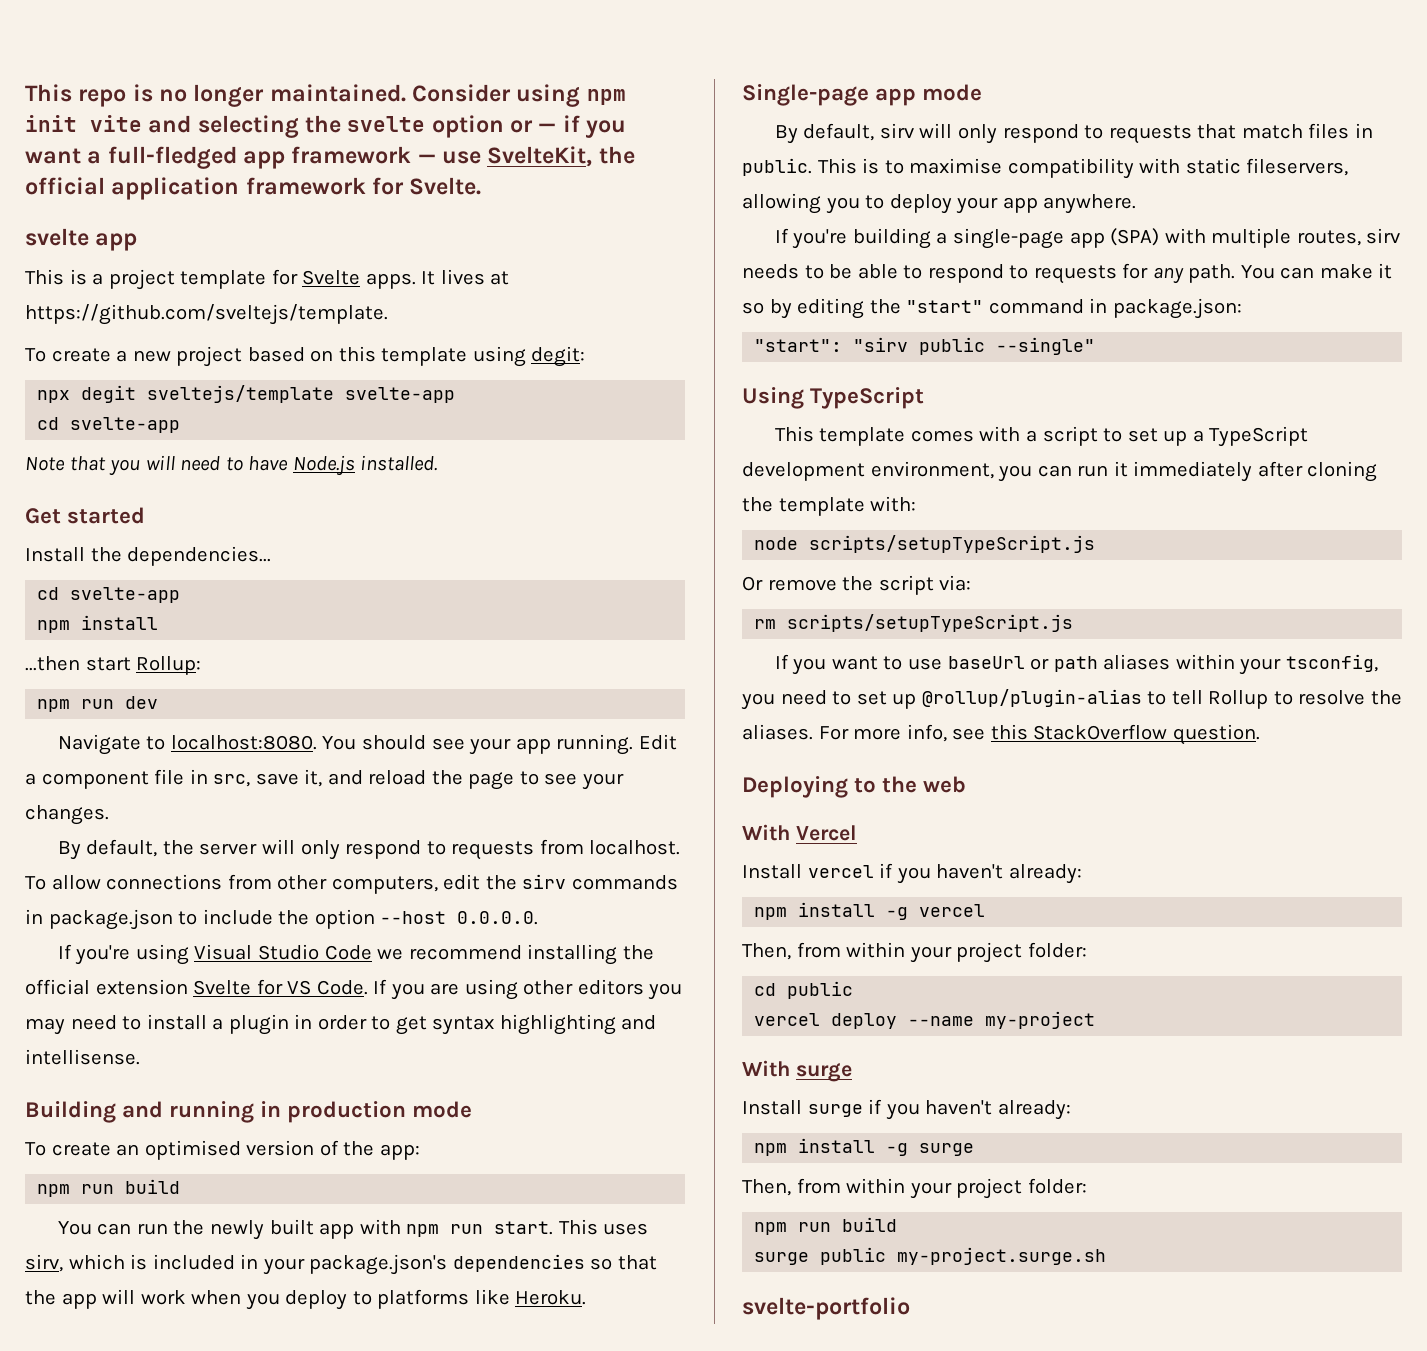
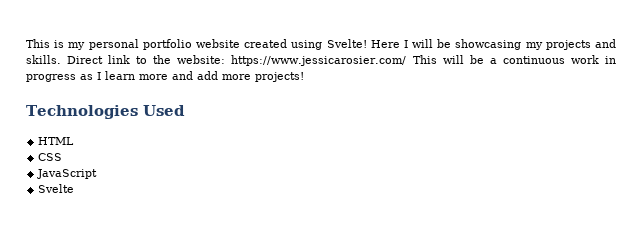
[25,84,626,107] [25,115,627,138] [25,146,635,169] [25,177,482,200] [25,228,138,251] [25,269,510,290] [25,304,388,325] [25,346,586,367] [37,385,456,403] [37,417,181,433] [25,455,438,476] [25,507,146,524] [25,546,272,566] [37,587,181,603] [37,615,159,633] [25,656,202,675] [37,696,159,712] [57,734,677,755] [25,769,624,790] [25,805,109,825] [57,839,681,860] [25,874,678,894] [25,909,539,930] [57,944,654,965] [25,979,683,1000] [25,1014,657,1035] [25,1049,140,1065] [25,1101,473,1123] [25,1140,420,1160] [37,1179,181,1197] [57,1219,649,1240] [25,1254,657,1275] [25,1289,587,1310] [742,84,983,106] [774,123,1373,144] [742,158,1349,179] [742,193,1137,214] [774,228,1401,249] [742,263,1393,284] [742,298,1242,319] [754,337,1096,355] [742,387,925,409] [774,426,1309,447] [742,461,1378,482] [742,496,917,516] [754,535,1096,553] [742,575,972,595] [754,614,1074,632] [774,654,1378,675] [741,689,1402,710] [742,724,1260,745] [742,776,967,798] [742,824,857,841] [742,863,1082,884] [754,902,986,920] [742,942,1087,963] [754,981,854,999] [754,1011,1096,1029] [742,1060,852,1082] [742,1099,1071,1120] [754,1138,975,1156] [742,1178,1087,1199] [754,1217,898,1235] [754,1247,1107,1265] [742,1297,910,1320] This repo is no longer maintained. Consider using npm init vite and selecting the svelte option or — if you want a full-fledged app framework — use SvelteKit, the official application framework for Svelte. // svelte app // This is a project template for Svelte apps. It lives at https://github.com/sveltejs/template. // To create a new project based on this template using degit: // npx degit sveltejs/template svelte-app // cd svelte-app // Note that you will need to have Node.js installed. // Get started // Install the dependencies... // cd svelte-app // npm install // ...then start Rollup: // npm run dev // Navigate to localhost:8080. You should see your app running. Edit a component file in src, save it, and reload the page to see your changes. // By default, the server will only respond to requests from localhost. To allow connections from other computers, edit the sirv commands in package.json to include the option --host 0.0.0.0. // If you're using Visual Studio Code we recommend installing the official extension Svelte for VS Code. If you are using other editors you may need to install a plugin in order to get syntax highlighting and intellisense. // Building and running in production mode // To create an optimised version of the app: // npm run build // You can run the newly built app with npm run start. This uses sirv, which is included in your package.json's dependencies so that the app will work when you deploy to platforms like Heroku. // Single-page app mode // By default, sirv will only respond to requests that match files in public. This is to maximise compatibility with static fileservers, allowing you to deploy your app anywhere. // If you're building a single-page app (SPA) with multiple routes, sirv needs to be able to respond to requests for any path. You can make it so by editing the "start" command in package.json: // "start": "sirv public --single" // Using TypeScript // This template comes with a script to set up a TypeScript development environment, you can run it immediately after cloning the template with: // node scripts/setupTypeScript.js // Or remove the script via: // rm scripts/setupTypeScript.js // If you want to use baseUrl or path aliases within your tsconfig, you need to set up @rollup/plugin-alias to tell Rollup to resolve the aliases. For more info, see this StackOverflow question. // Deploying to the web // With Vercel // Install vercel if you haven't already: // npm install -g vercel // Then, from within your project folder: // cd public // vercel deploy --name my-project // With surge // Install surge if you haven't already: // npm install -g surge // Then, from within your project folder: // npm run build // surge public my-project.surge.sh // svelte-portfolio -> [26,39,616,50] [26,55,616,66] [26,71,304,82] [26,105,185,119] [38,137,75,145] [38,153,63,161] [37,169,98,179] [38,184,75,193] This is my personal portfolio website created using Svelte! Here I will be showcasing my projects and skills. Direct link to the website: https://www.jessicarosier.com/ This will be a continuous work in progress as I learn more and add more projects! // Technologies Used // HTML // CSS // JavaScript // Svelte

